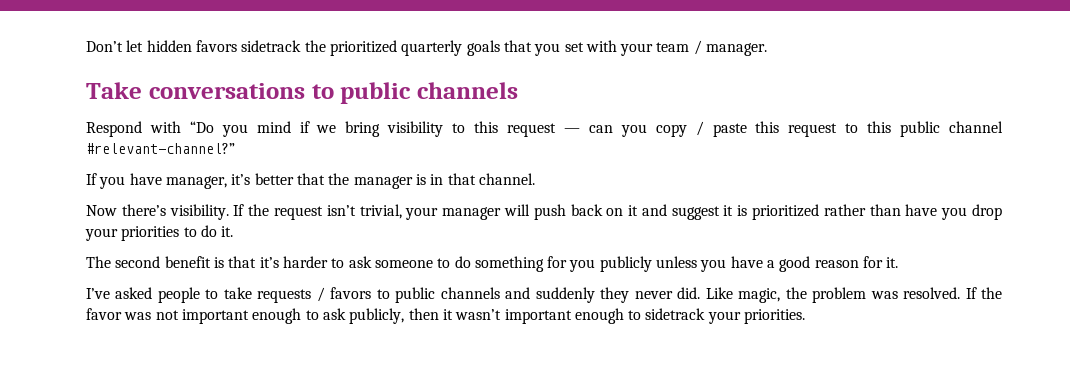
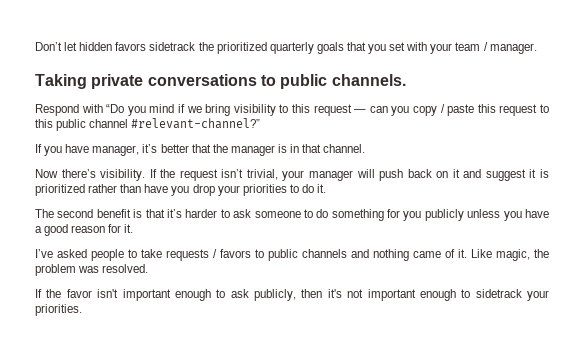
[86,82,142,99] Take -> [35,74,144,89] Taking private
[417,82,518,99] channels -> [331,74,406,86] channels.
[535,287,701,303] suddenly they never did. -> [373,249,467,261] nothing came of it.
(961, 293) none -> (149, 268) //
[124,310,179,320] was not -> [97,289,119,298] isn't
[442,309,502,320] it wasn’t -> [327,289,364,298] it's not

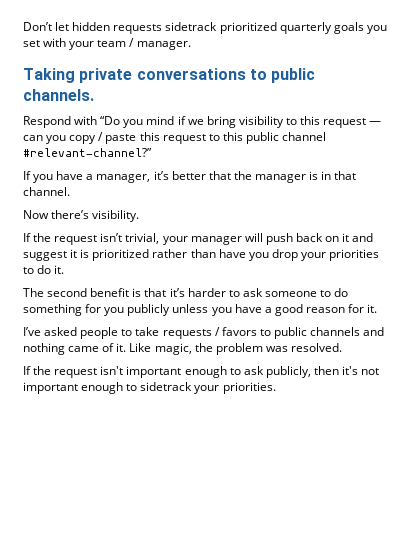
[115,42,214,51] favors sidetrack the -> [113,22,218,34] requests sidetrack
[346,42,366,51] that -> (364, 28) none
(90, 148) none -> [86,174,94,180] a
(146, 175) none -> (140, 216) //
[66,289,92,298] favor -> [54,368,98,378] request

